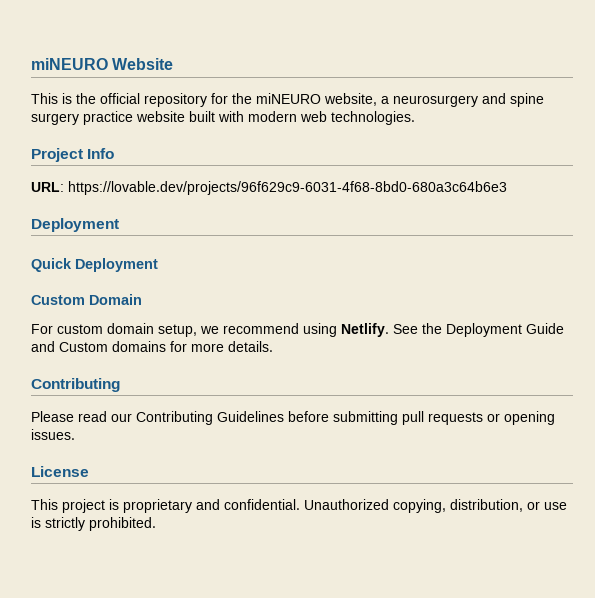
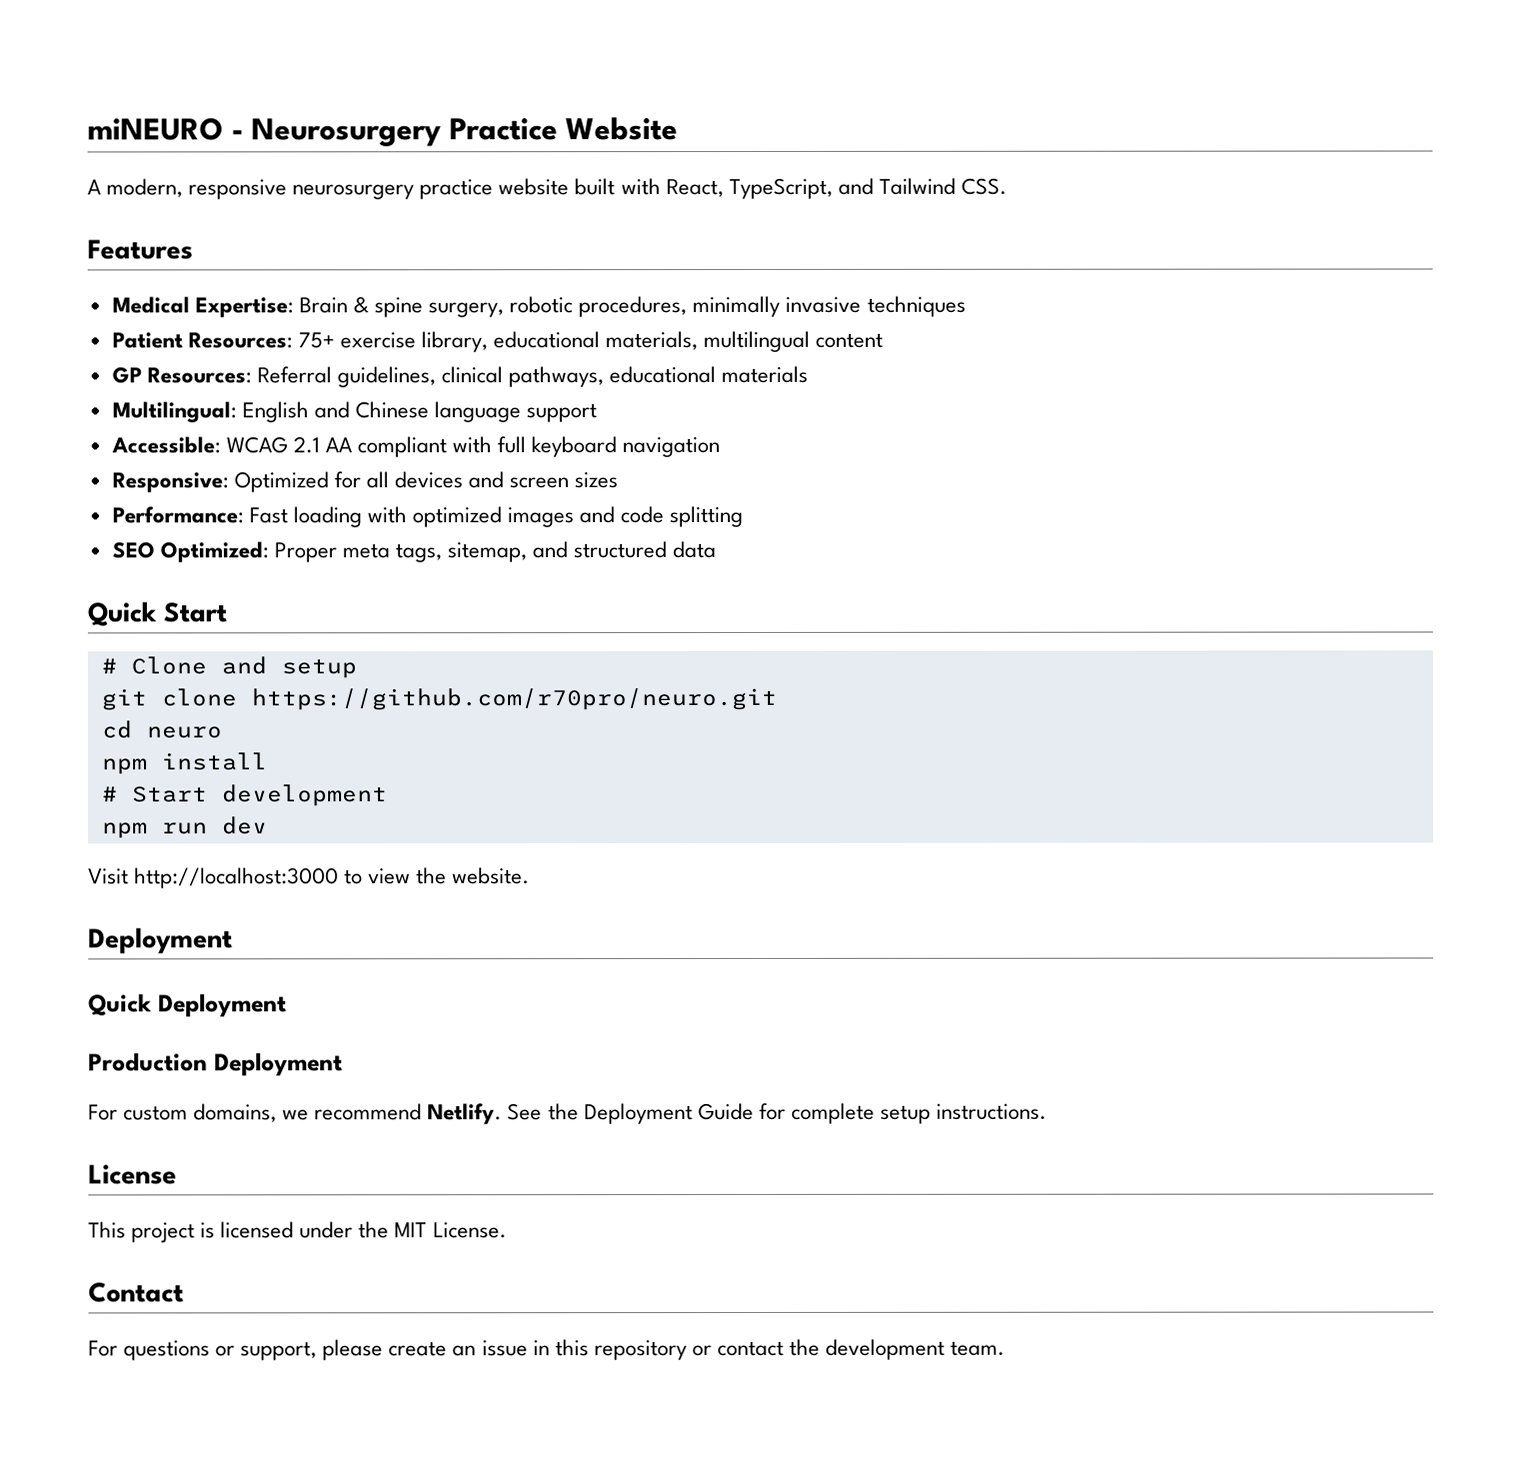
[31,58,174,70] [31,93,544,107] [31,111,415,125] [31,148,115,162] [31,181,507,195] miNEURO Website // This is the official repository for the miNEURO website, a neurosurgery and spine surgery practice website built with modern web technologies. // Project Info // URL: https://lovable.dev/projects/96f629c9-6031-4f68-8bd0-680a3c64b6e3 -> [87,117,679,147] [87,177,1007,200] [87,239,193,260] [111,295,966,318] [111,330,884,353] [111,365,809,388] [111,401,598,423] [110,436,721,458] [111,471,619,493] [111,506,744,528] [111,541,717,563] [87,601,227,627] [100,656,357,679] [100,687,777,711] [100,720,223,739] [101,752,268,775] [101,784,388,807] [101,816,268,839] [88,867,531,889] miNEURO - Neurosurgery Practice Website // A modern, responsive neurosurgery practice website built with React, TypeScript, and Tailwind CSS. // Features // Medical Expertise: Brain & spine surgery, robotic procedures, minimally invasive techniques // Patient Resources: 75+ exercise library, educational materials, multilingual content // GP Resources: Referral guidelines, clinical pathways, educational materials // Multilingual: English and Chinese language support // Accessible: WCAG 2.1 AA compliant with full keyboard navigation // Responsive: Optimized for all devices and screen sizes // Performance: Fast loading with optimized images and code splitting // SEO Optimized: Proper meta tags, sitemap, and structured data // Quick Start // # Clone and setup // git clone https://github.com/r70pro/neuro.git // cd neuro // npm install // # Start development // npm run dev // Visit http://localhost:3000 to view the website.
[31,294,142,305] Custom Domain -> [88,1052,343,1077] Production Deployment
[107,323,197,337] domain setup, -> [193,1103,278,1123] domains,
[303,323,337,337] using -> (423, 1112) none
[31,341,273,352] [31,378,120,392] [31,411,555,425] [31,429,75,440] [31,466,89,477] [31,499,567,513] [31,517,156,531] and Custom domains for more details. // Contributing // Please read our Contributing Guidelines before submitting pull requests or opening issues. // License // This project is proprietary and confidential. Unauthorized copying, distribution, or use is strictly prohibited. -> [758,1102,1047,1124] [88,1164,177,1185] [88,1221,507,1243] [88,1282,184,1303] [88,1338,1006,1361] for complete setup instructions. // License // This project is licensed under the MIT License. // Contact // For questions or support, please create an issue in this repository or contact the development team.

